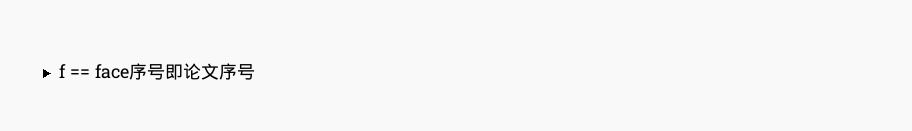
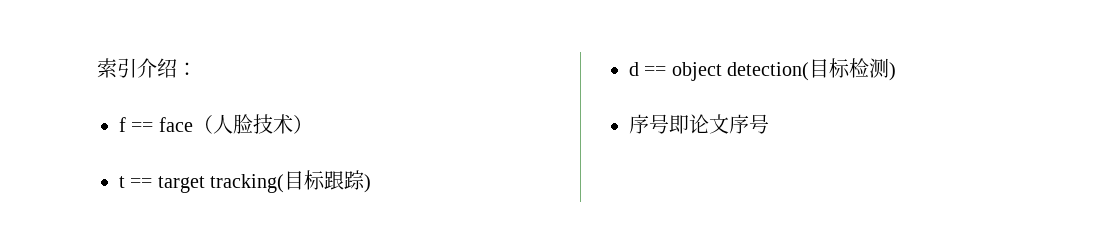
(58, 71) none -> [97,58,197,78] 索引介绍： //
(129, 71) none -> [192,114,313,134] [119,170,372,193] [629,58,897,81] （人脸技术） // t == target tracking(目标跟踪) // d == object detection(目标检测) //

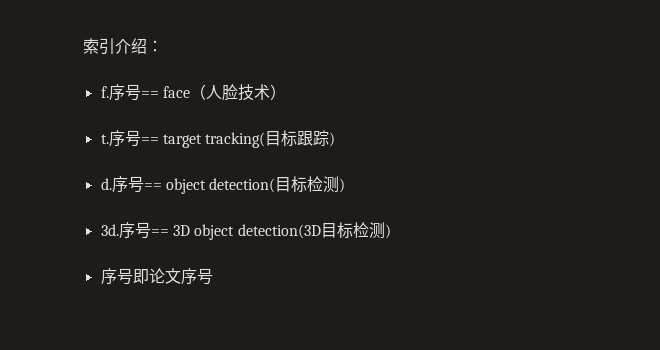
[119,117,126,132] f -> [100,84,141,101] f.序号
[119,176,125,188] t -> [100,130,141,147] t.序号
[629,62,639,76] d -> [100,176,144,193] d.序号
(897, 71) none -> [100,222,391,240] // 3d.序号== 3D object detection(3D目标检测)

